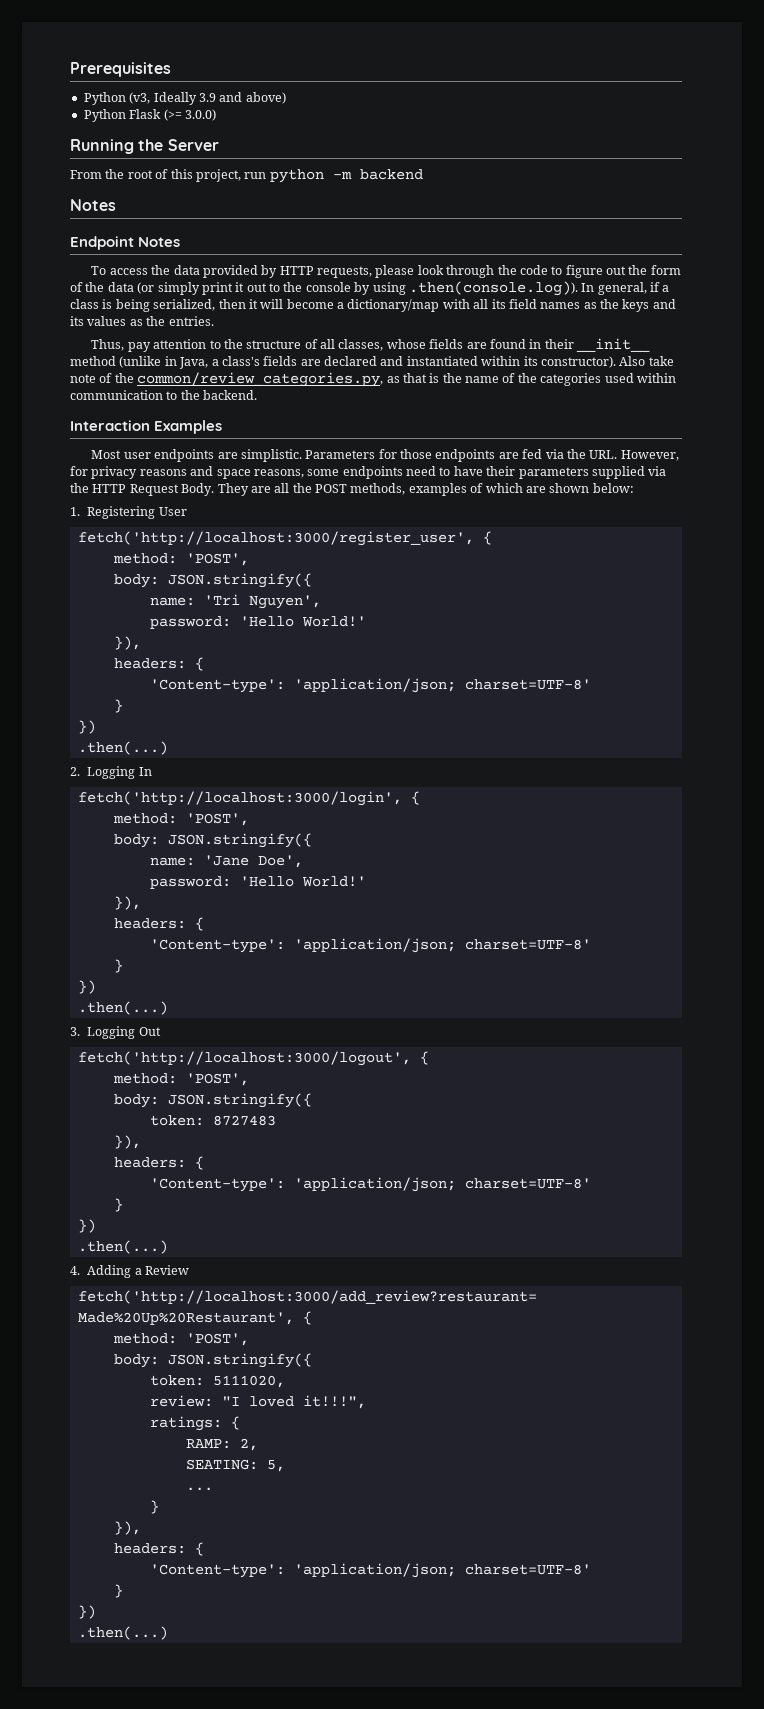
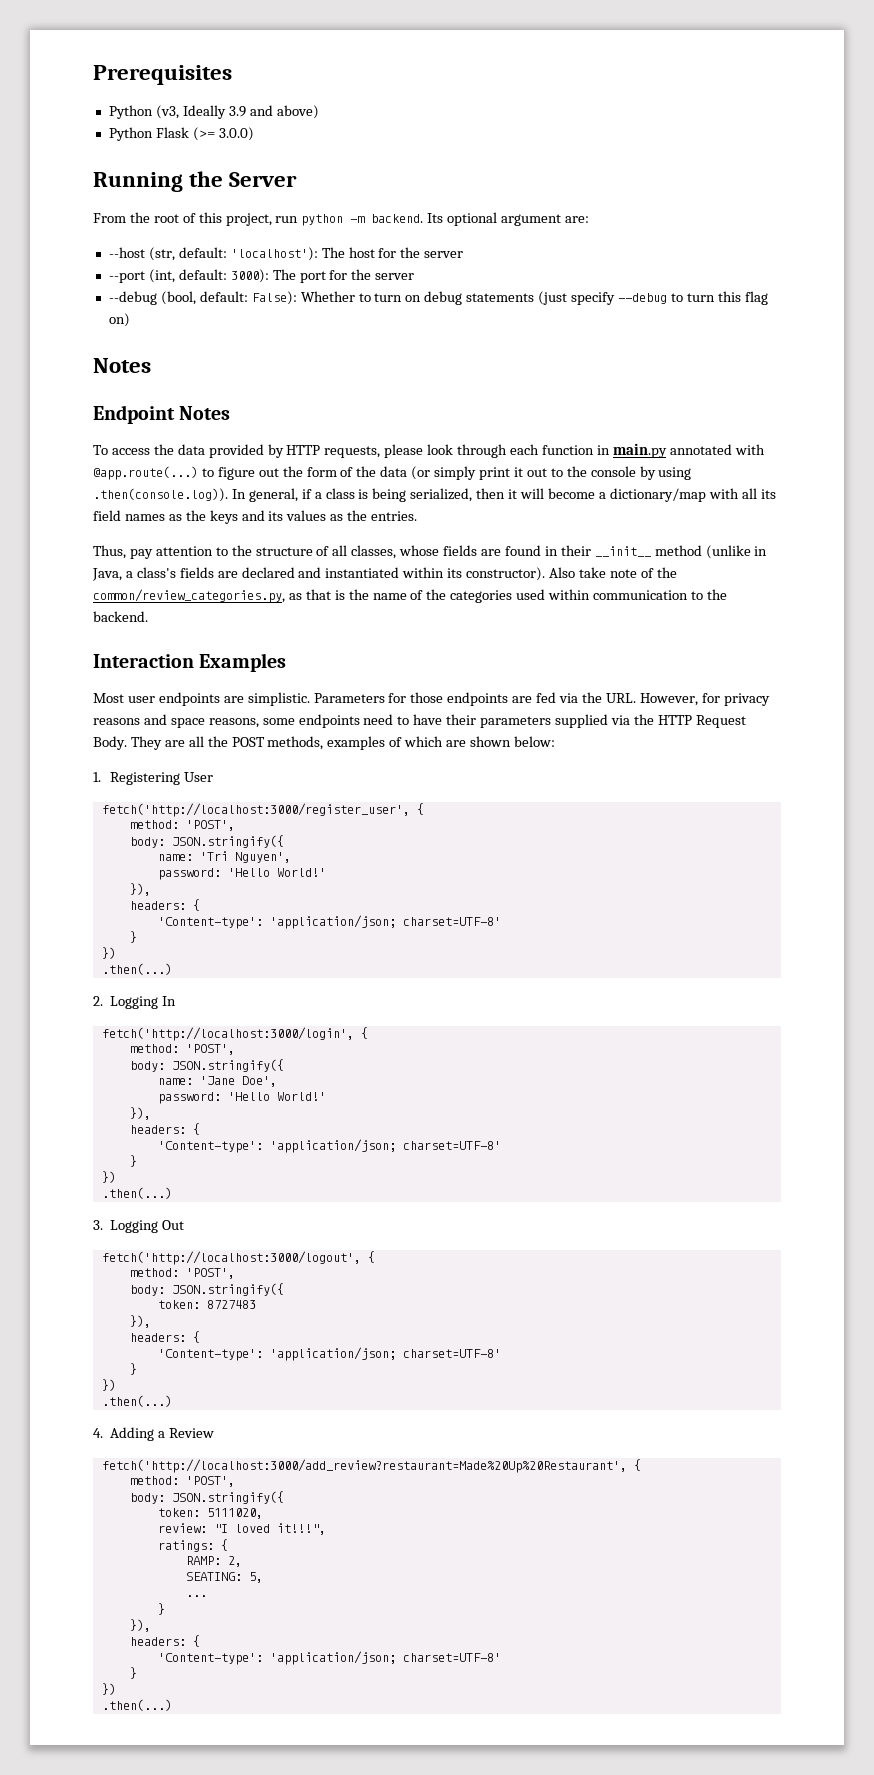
[359,169,423,180] backend -> [371,212,590,226] [108,247,464,261] [108,269,415,283] [108,291,768,305] [108,313,130,327] backend. Its optional argument are: // --host (str, default: 'localhost'): The host for the server // --port (int, default: 3000): The port for the server // --debug (bool, default: False): Whether to turn on debug statements (just specify --debug to turn this flag on)
[497,265,548,275] the code -> [510,443,765,458] [93,466,198,480] each function in main.py annotated with @app.route(...)

